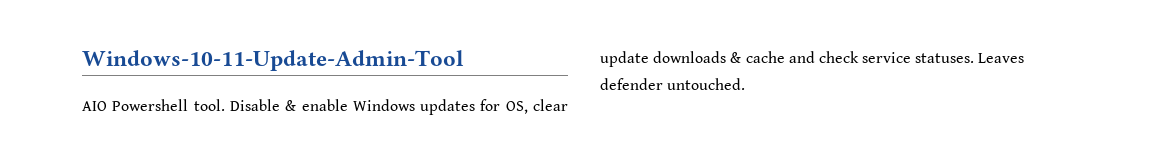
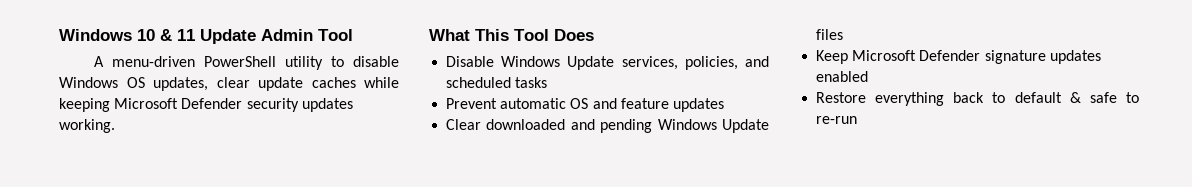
[82,50,464,71] [82,99,568,115] [600,51,1025,67] [600,78,746,90] Windows-10-11-Update-Admin-Tool // AIO Powershell tool. Disable & enable Windows updates for OS, clear update downloads & cache and check service statuses. Leaves defender untouched. -> [59,29,353,44] [93,56,399,70] [59,77,399,91] [59,98,353,112] [59,119,115,133] [429,29,594,41] [446,56,769,70] [446,77,548,88] [446,98,724,112] [446,119,769,133] [816,29,844,40] [816,50,1101,64] [816,71,869,82] [816,92,1139,106] [816,116,858,124] Windows 10 & 11 Update Admin Tool // A menu-driven PowerShell utility to disable Windows OS updates, clear update caches while keeping Microsoft Defender security updates working. // What This Tool Does // Disable Windows Update services, policies, and scheduled tasks // Prevent automatic OS and feature updates // Clear downloaded and pending Windows Update files // Keep Microsoft Defender signature updates enabled // Restore everything back to default & safe to re-run

